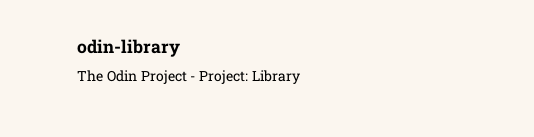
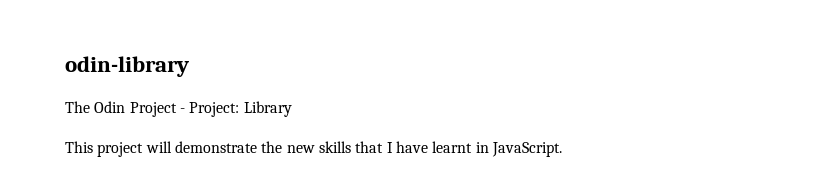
(300, 77) none -> [65,141,562,157] // This project will demonstrate the new skills that I have learnt in JavaScript.

